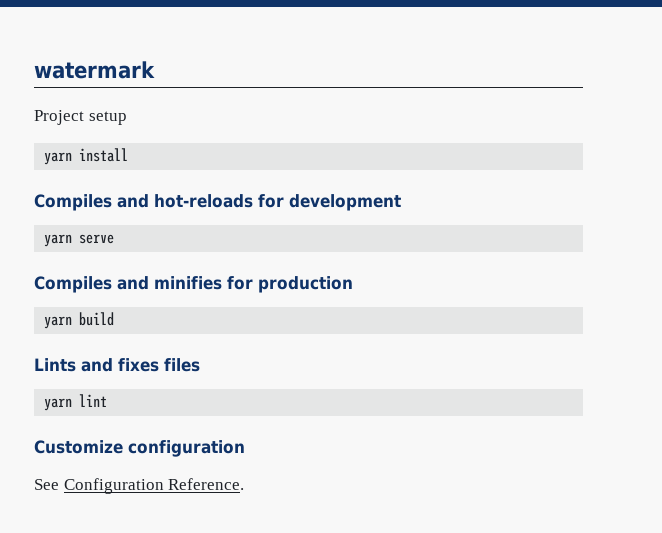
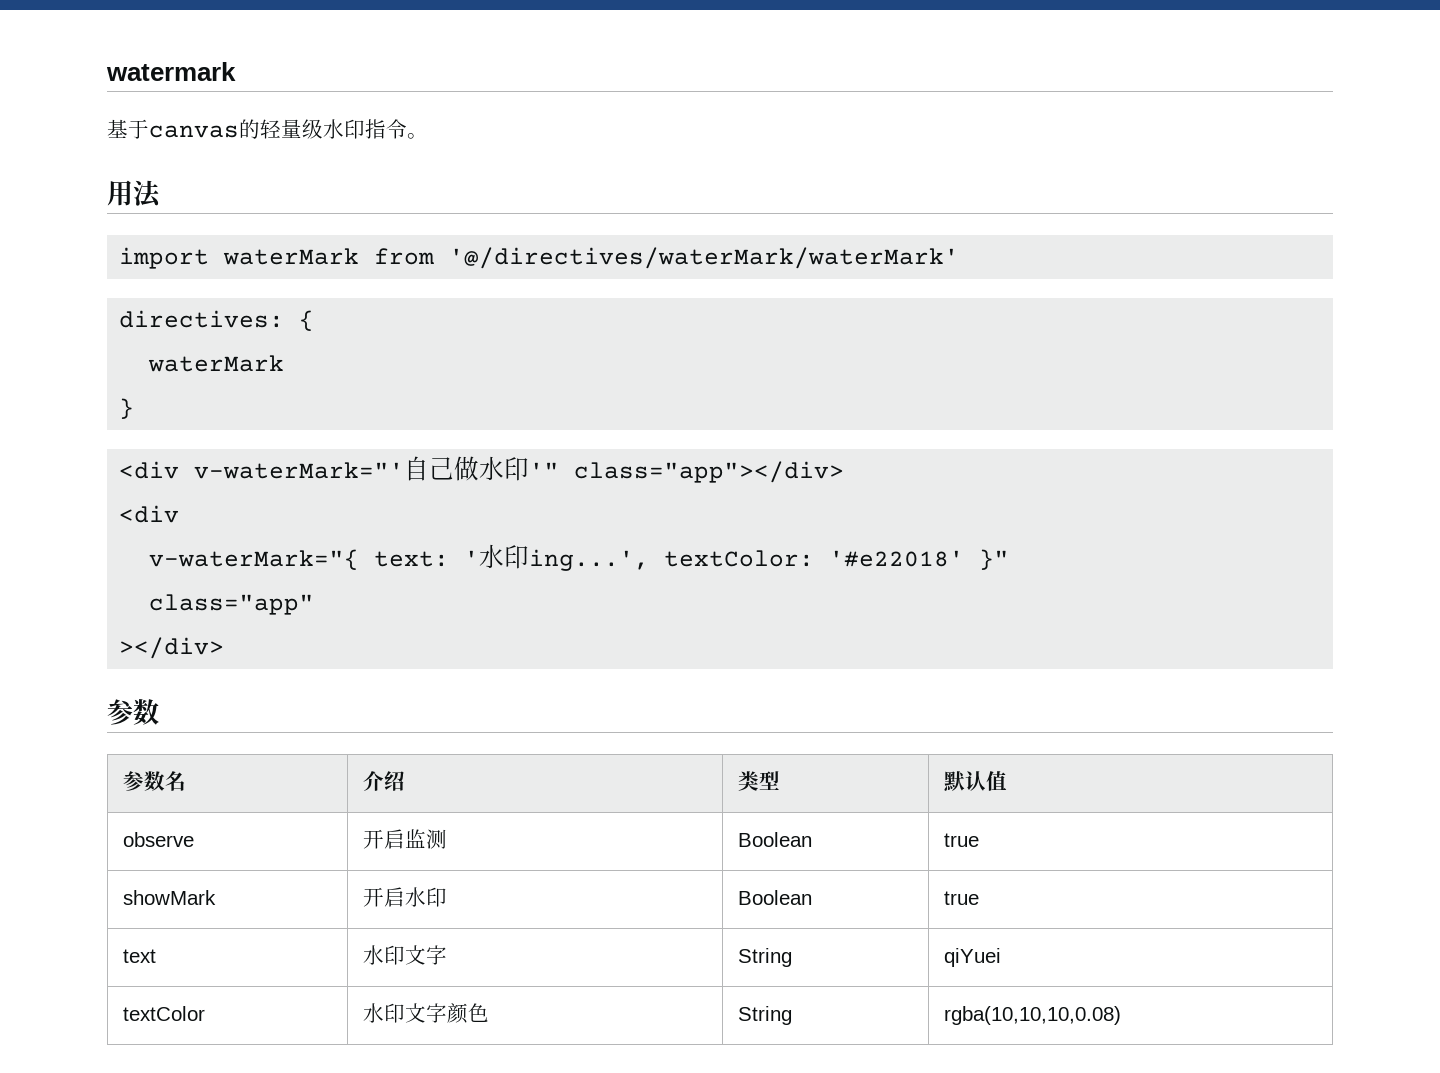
[34,110,127,125] [44,148,129,165] [34,194,401,211] [44,234,115,247] [34,276,353,293] [44,312,115,329] [34,358,200,372] [44,394,108,411] [34,440,245,457] [34,478,245,494] Project setup // yarn install // Compiles and hot-reloads for development // yarn serve // Compiles and minifies for production // yarn build // Lints and fixes files // yarn lint // Customize configuration // See Configuration Reference. -> [107,119,428,139] [107,180,161,208] [119,247,960,269] [119,310,315,331] [148,355,285,372] [119,398,135,419] [119,456,845,483] [119,505,180,523] [149,544,1010,571] [149,594,315,615] [119,637,225,659] [107,699,159,725] [123,771,187,791] [363,771,406,791] [738,771,781,791] [944,771,1008,792] [123,832,195,847] [363,829,448,849] [738,832,813,847] [944,833,980,847] [123,890,217,905] [363,887,448,907] [738,890,813,905] [944,891,980,905] [123,949,157,963] [363,945,448,965] [738,948,793,967] [944,948,1002,967] [123,1006,206,1021] [363,1003,490,1024] [738,1006,793,1025] [944,1006,1122,1025] 基于canvas的轻量级水印指令。 // 用法 // import waterMark from '@/directives/waterMark/waterMark' // directives: { // waterMark // } // <div v-waterMark="'自己做水印'" class="app"></div> // <div // v-waterMark="{ text: '水印ing...', textColor: '#e22018' }" // class="app" // ></div> // 参数 // 参数名 | 介绍 | 类型 | 默认值 // observe | 开启监测 | Boolean | true // showMark | 开启水印 | Boolean | true // text | 水印文字 | String | qiYuei // textColor | 水印文字颜色 | String | rgba(10,10,10,0.08)

